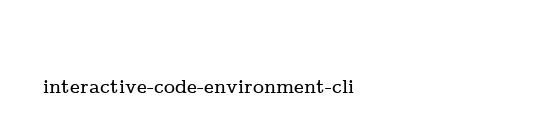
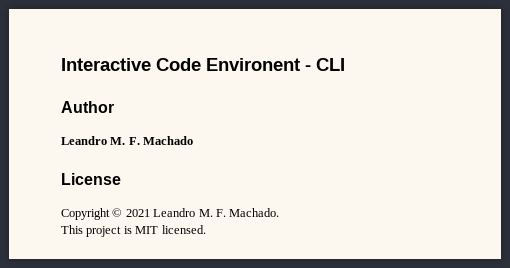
[43,80,354,93] interactive-code-environment-cli -> [61,58,345,71] [61,101,114,113] [61,136,194,145] [61,173,121,185] [61,208,280,220] [61,225,206,237] Interactive Code Environent - CLI // Author // Leandro M. F. Machado // License // Copyright © 2021 Leandro M. F. Machado. // This project is MIT licensed.

